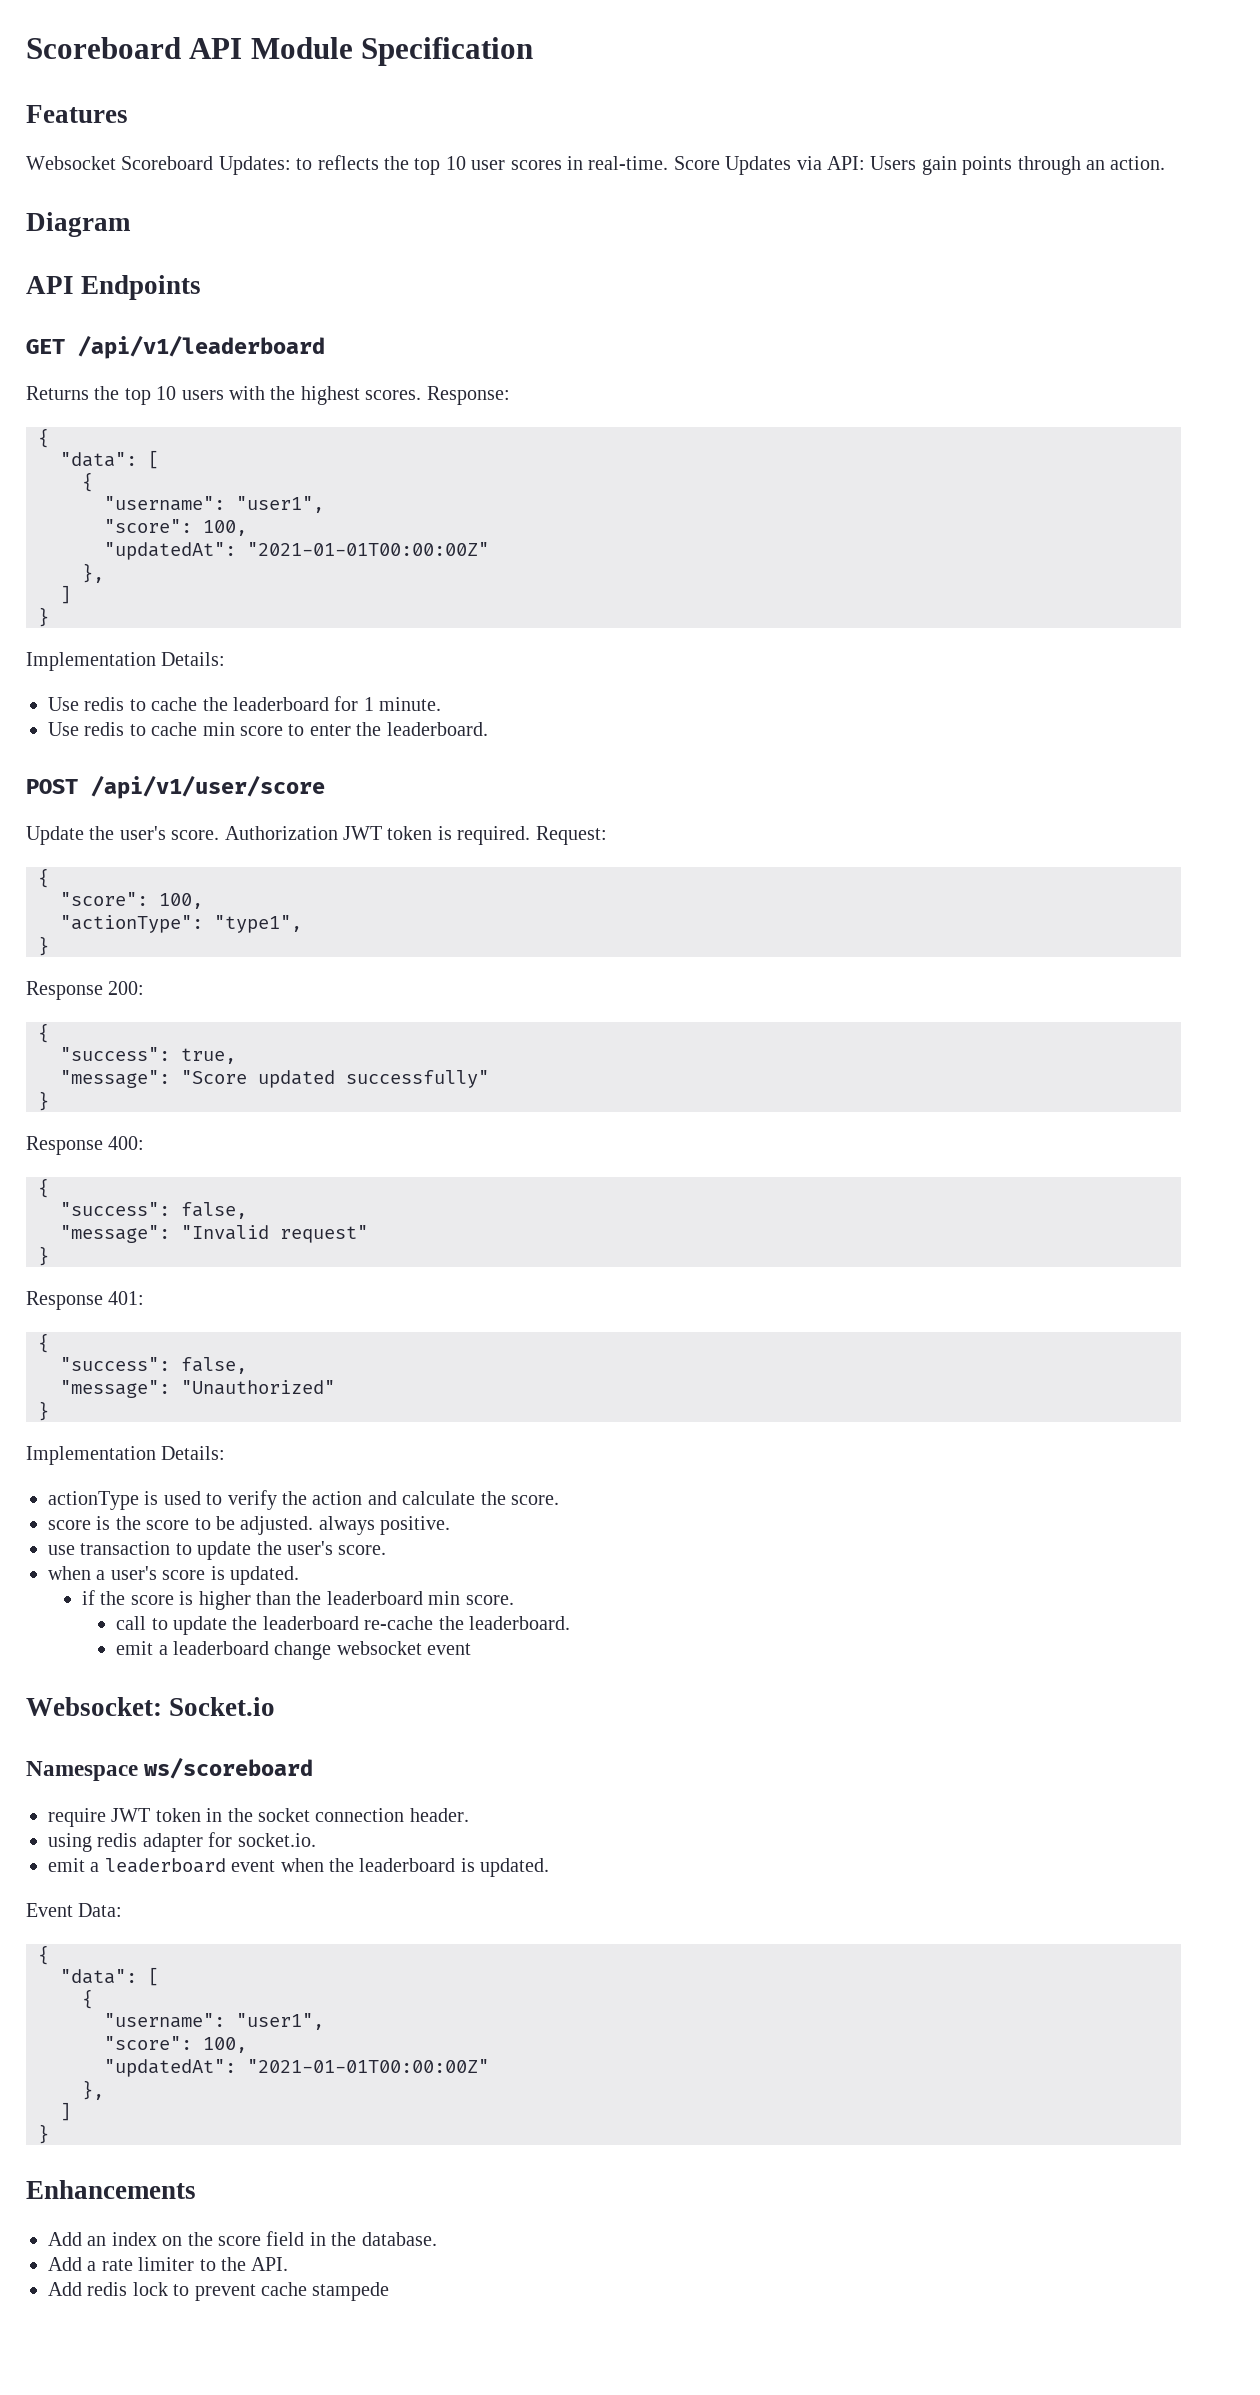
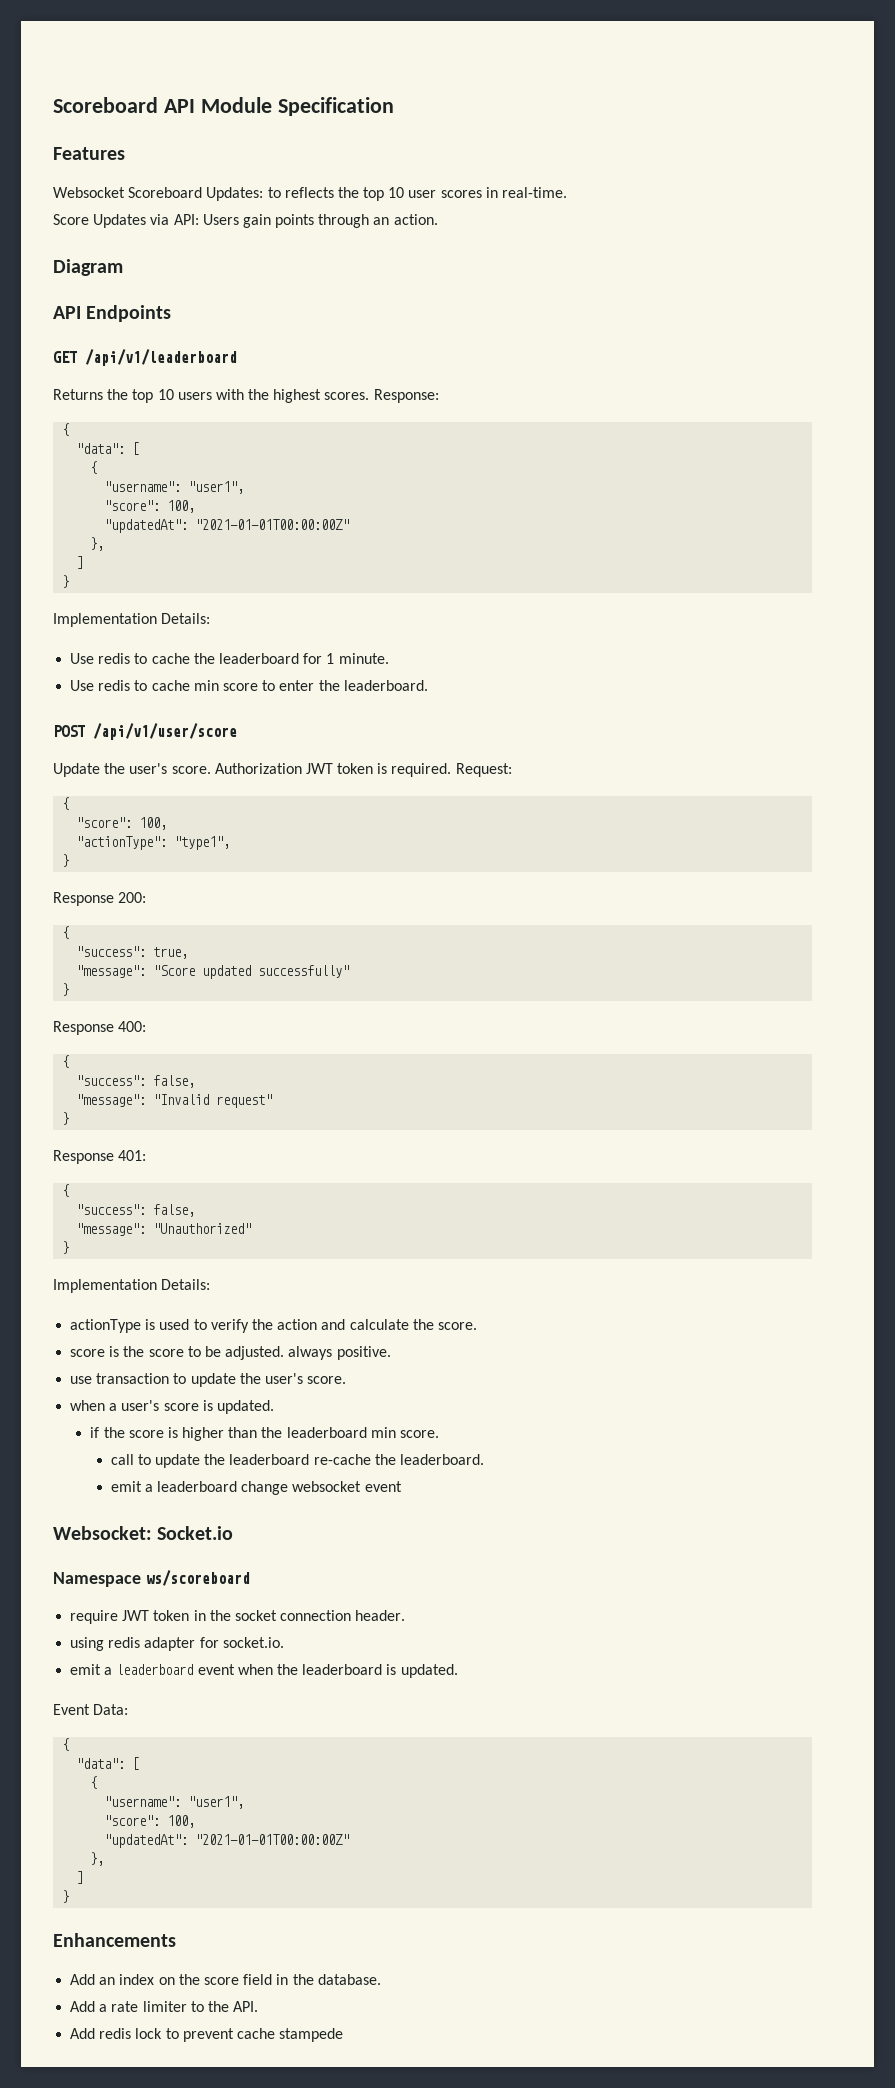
(669, 163) none -> (568, 192) //

